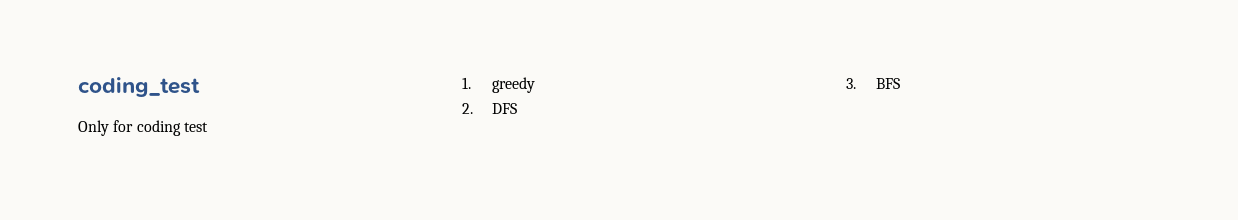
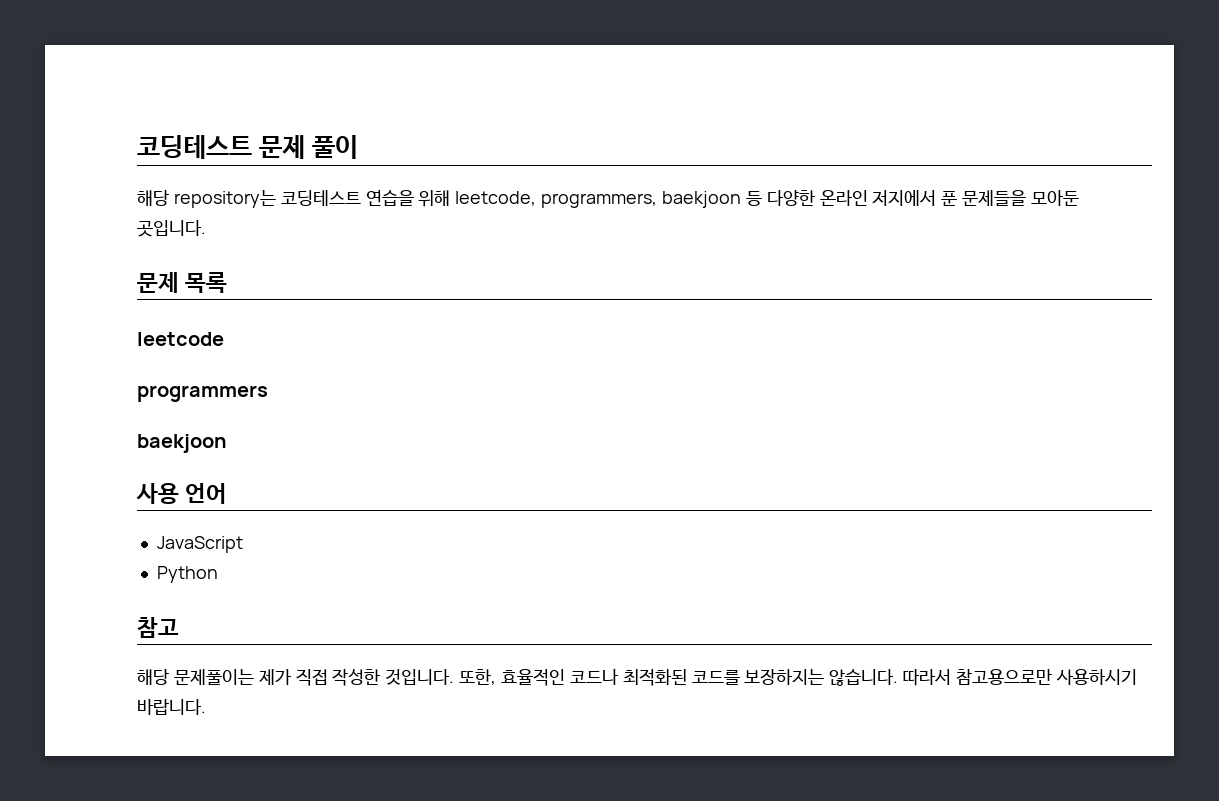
[78,77,200,97] [78,120,208,136] [462,77,535,93] [462,103,517,114] [846,78,900,89] coding_test // Only for coding test // 1. greedy // 2. DFS // 3. BFS -> [137,135,358,159] [137,189,1080,208] [137,220,206,237] [137,272,228,293] [137,332,224,346] [137,385,268,402] [137,434,227,453] [136,483,228,504] [156,536,243,553] [156,566,218,583] [137,617,179,638] [137,668,1137,686] [137,698,206,715] 코딩테스트 문제 풀이 // 해당 repository는 코딩테스트 연습을 위해 leetcode, programmers, baekjoon 등 다양한 온라인 저지에서 푼 문제들을 모아둔 곳입니다. // 문제 목록 // leetcode // programmers // baekjoon // 사용 언어 // JavaScript // Python // 참고 // 해당 문제풀이는 제가 직접 작성한 것입니다. 또한, 효율적인 코드나 최적화된 코드를 보장하지는 않습니다. 따라서 참고용으로만 사용하시기 바랍니다.

